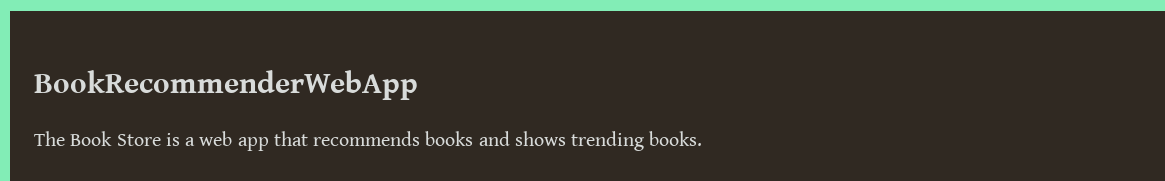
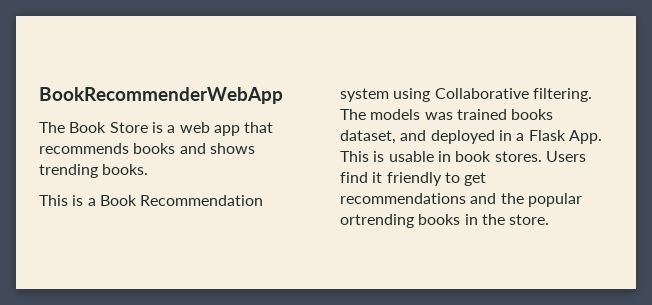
(703, 138) none -> [39,195,264,206] [340,88,592,102] [340,109,554,120] [340,130,602,144] [340,151,586,162] [340,172,487,186] [340,193,582,207] [340,214,550,228] // This is a Book Recommendation system using Collaborative filtering. The models was trained books dataset, and deployed in a Flask App. This is usable in book stores. Users find it friendly to get recommendations and the popular ortrending books in the store.

